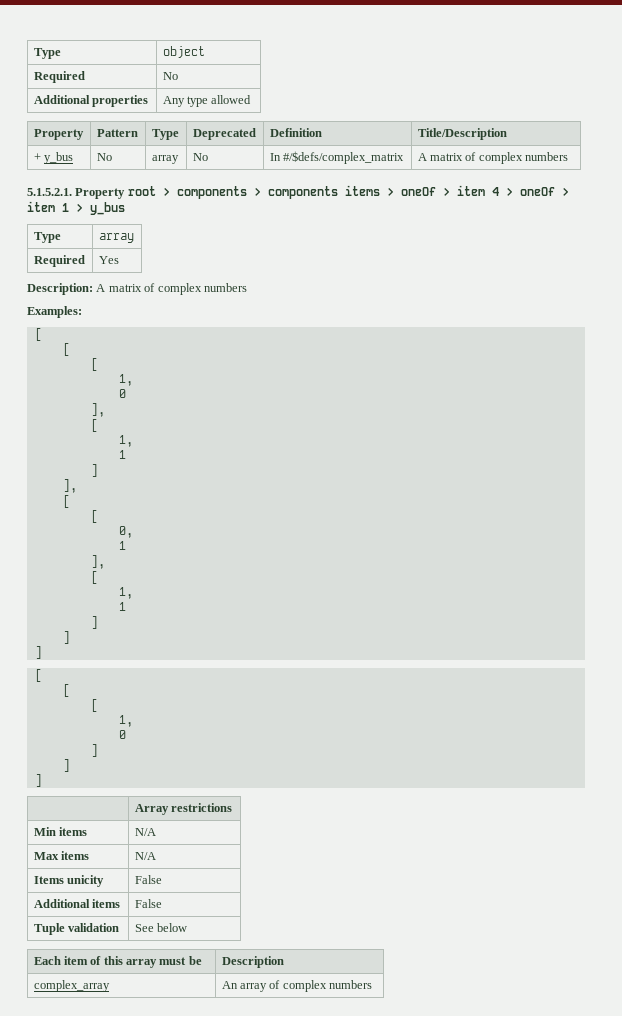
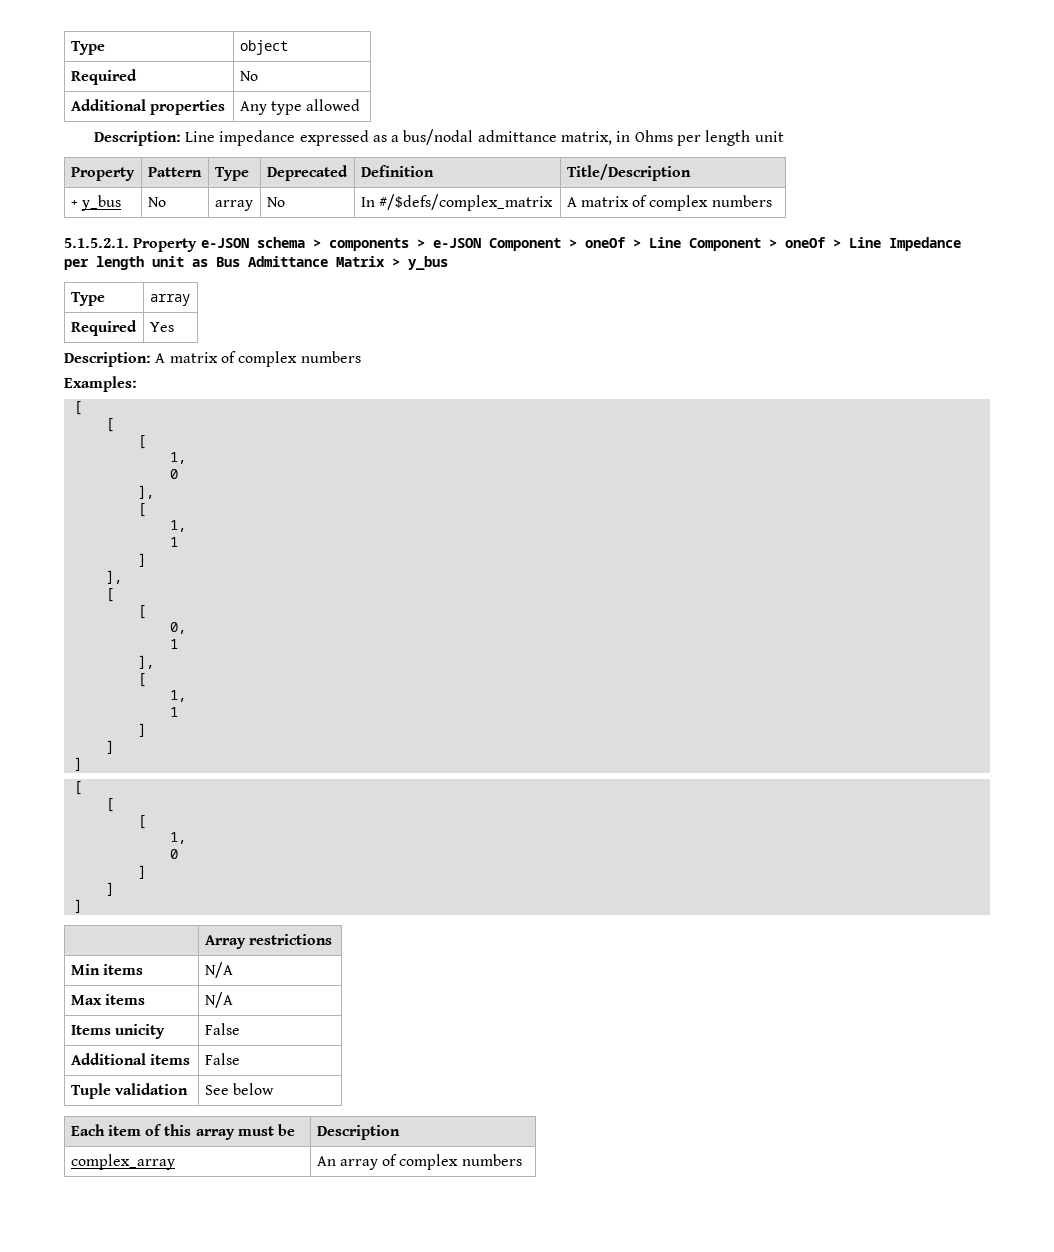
(252, 99) none -> [93,129,784,146] // Description: Line impedance expressed as a bus/nodal admittance matrix, in Ohms per length unit
[127,186,156,196] root -> [200,237,305,248] e-JSON schema
[267,185,569,199] [27,201,69,212] components items > oneOf > item 4 > oneOf > item 1 -> [432,237,961,251] [64,256,385,270] e-JSON Component > oneOf > Line Component > oneOf > Line Impedance per length unit as Bus Admittance Matrix

